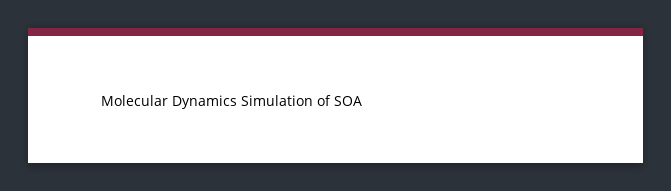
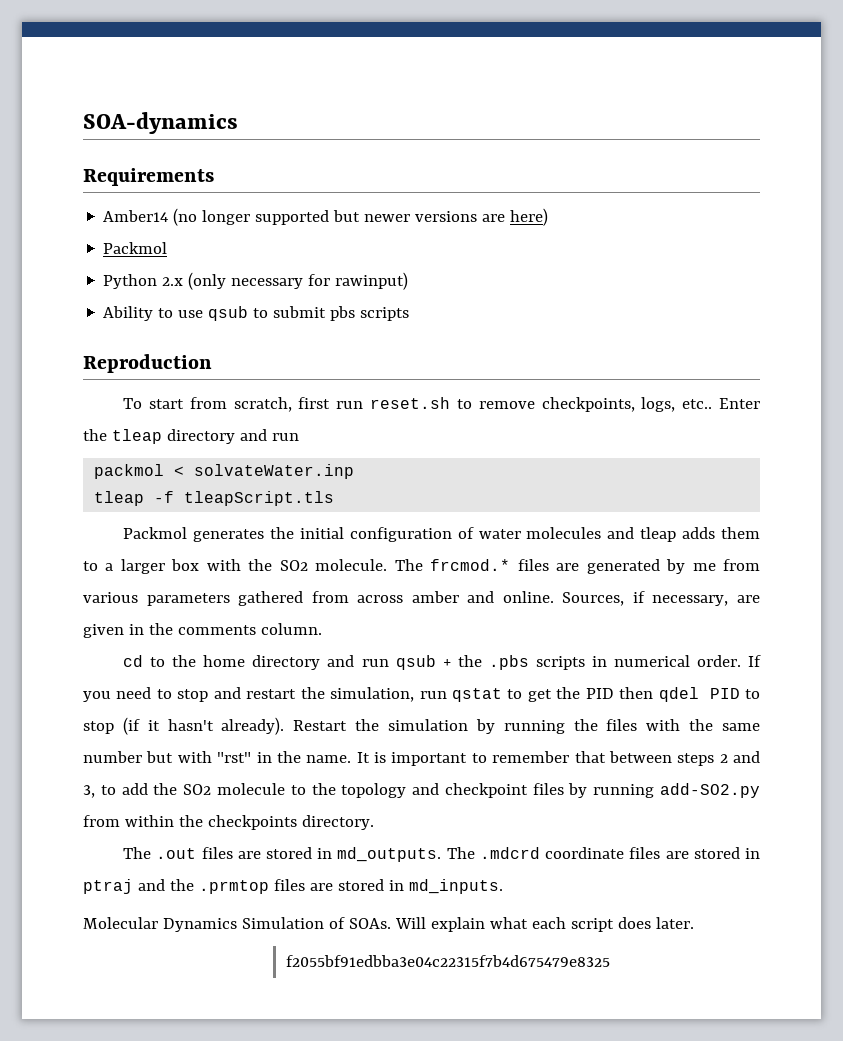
[101,95,362,109] Molecular Dynamics Simulation of SOA -> [83,112,238,134] [83,168,214,186] [103,208,549,226] [103,242,168,254] [103,272,409,290] [103,306,410,321] [83,354,212,373] [123,397,760,412] [83,429,299,444] [94,464,355,479] [94,491,335,506] [123,527,760,542] [83,559,761,574] [83,591,760,606] [83,623,322,638] [123,655,761,670] [83,687,760,702] [83,717,760,735] [83,751,760,766] [83,783,760,798] [83,815,374,830] [123,847,760,862] [83,879,503,894] [83,917,694,932] [286,955,611,967] SOA-dynamics // Requirements // Amber14 (no longer supported but newer versions are here) // Packmol // Python 2.x (only necessary for rawinput) // Ability to use qsub to submit pbs scripts // Reproduction // To start from scratch, first run reset.sh to remove checkpoints, logs, etc.. Enter the tleap directory and run // packmol < solvateWater.inp // tleap -f tleapScript.tls // Packmol generates the initial configuration of water molecules and tleap adds them to a larger box with the SO2 molecule. The frcmod.* files are generated by me from various parameters gathered from across amber and online. Sources, if necessary, are given in the comments column. // cd to the home directory and run qsub + the .pbs scripts in numerical order. If you need to stop and restart the simulation, run qstat to get the PID then qdel PID to stop (if it hasn't already). Restart the simulation by running the files with the same number but with "rst" in the name. It is important to remember that between steps 2 and 3, to add the SO2 molecule to the topology and checkpoint files by running add-SO2.py from within the checkpoints directory. // The .out files are stored in md_outputs. The .mdcrd coordinate files are stored in ptraj and the .prmtop files are stored in md_inputs. // Molecular Dynamics Simulation of SOAs. Will explain what each script does later. // f2055bf91edbba3e04c22315f7b4d675479e8325

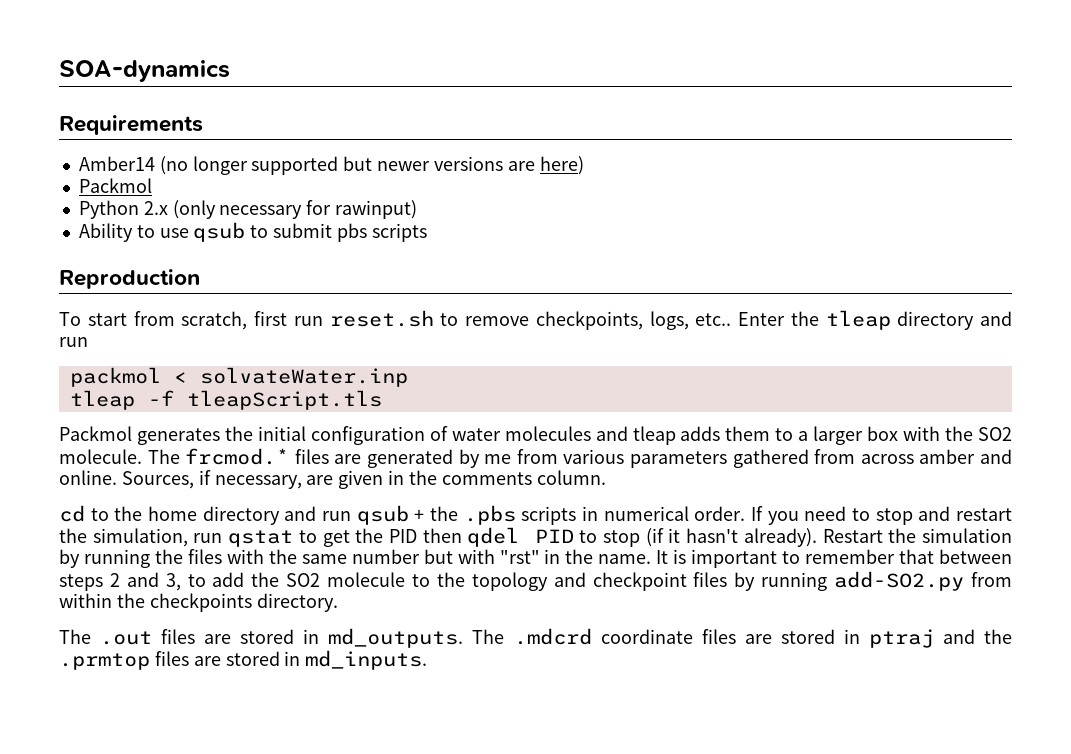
[83,917,694,932] [286,955,611,967] // Molecular Dynamics Simulation of SOAs. Will explain what each script does later. // f2055bf91edbba3e04c22315f7b4d675479e8325 -> (428, 660) none

